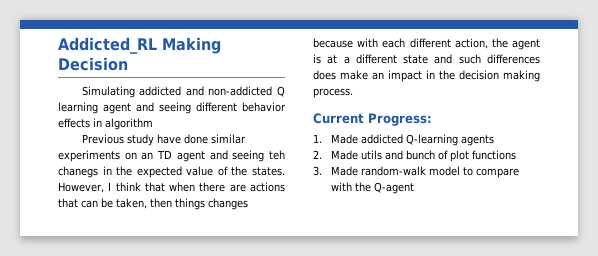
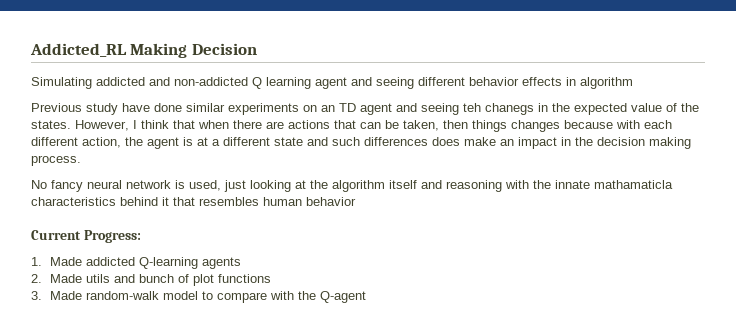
(353, 93) none -> [31,180,673,192] [31,197,356,206] // No fancy neural network is used, just looking at the algorithm itself and reasoning with the innate mathamaticla characteristics behind it that resembles human behavior

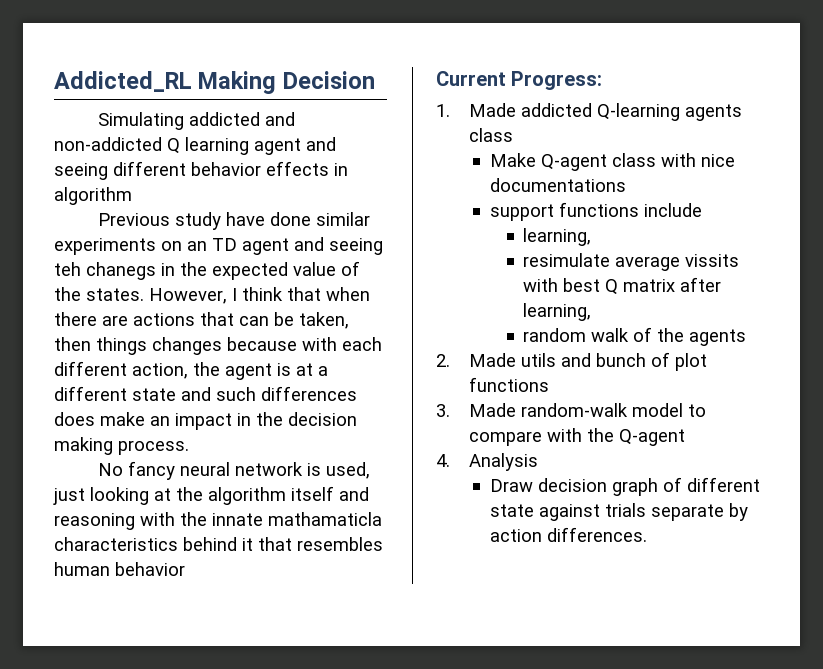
(242, 263) none -> [469,128,514,142] [489,153,735,171] [489,178,626,192] [489,202,702,221] [523,228,592,246] [523,253,740,271] [523,277,722,295] [523,303,592,321] [523,327,747,346] class // Make Q-agent class with nice documentations // support functions include // learning, // resimulate average vissits with best Q matrix after learning, // random walk of the agents
(367, 297) none -> [436,453,539,471] [489,477,760,496] [489,503,748,521] [489,527,647,542] // 4. Analysis // Draw decision graph of different state against trials separate by action differences.

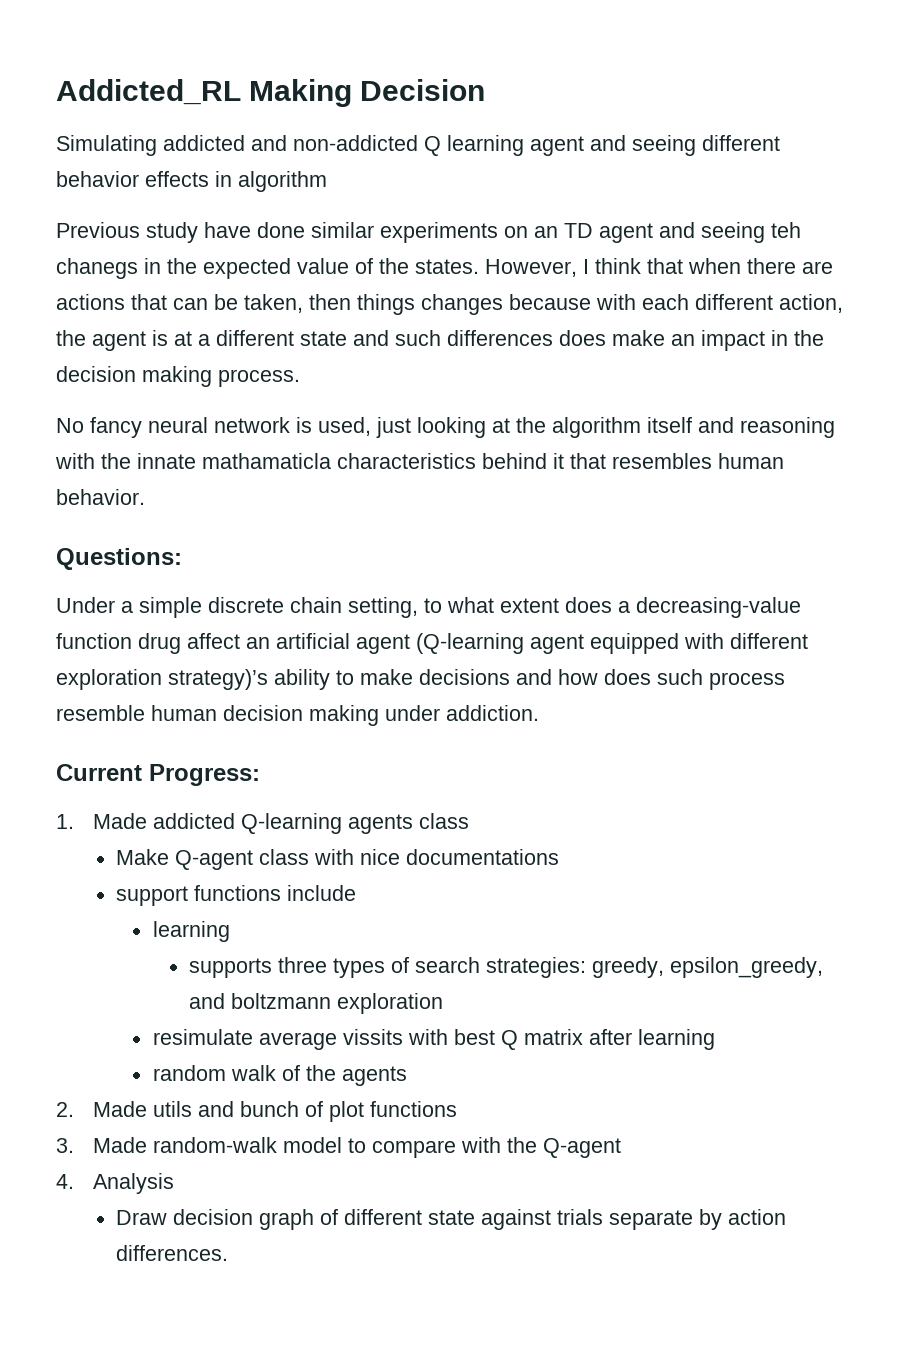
[115,562,185,576] behavior -> [56,489,145,505] [56,548,182,570] [56,597,801,618] [56,633,808,654] [56,669,785,690] [56,705,539,726] behavior. // Questions: // Under a simple discrete chain setting, to what extent does a decreasing-value function drug affect an artificial agent (Q-learning agent equipped with different exploration strategy)’s ability to make decisions and how does such process resemble human decision making under addiction.
[523,228,592,246] learning, -> [152,921,230,942] [189,957,824,978] [189,993,444,1014] learning // supports three types of search strategies: greedy, epsilon_greedy, and boltzmann exploration
[523,303,592,321] learning, -> [637,1029,715,1050] learning

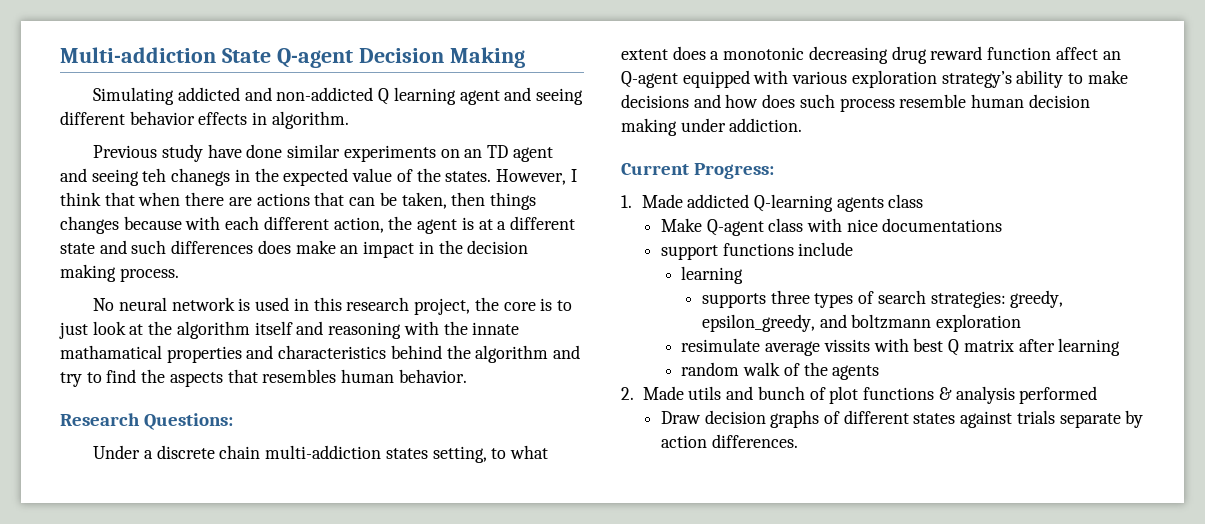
[56,79,241,105] Addicted_RL -> [60,47,444,68] Multi-addiction State Q-agent Decision
[360,79,486,101] Decision -> (525, 57) none
[238,171,327,192] algorithm -> [271,111,349,129] algorithm.
[90,417,142,438] fancy -> (115, 304) none
[318,417,486,438] used, just looking -> [255,297,573,315] [59,321,126,339] used in this research project, the core is to just look
[202,453,564,469] mathamaticla characteristics behind it -> [60,345,581,363] [60,369,223,387] mathamatical properties and characteristics behind the algorithm and try to find the aspects
(145, 497) none -> [60,413,140,426] Research
[139,597,202,618] simple -> (154, 454) none
(342, 605) none -> [265,445,428,459] multi-addiction states
[636,597,801,618] [56,633,808,654] [56,669,268,690] decreasing-value function drug affect an artificial agent (Q-learning agent equipped with different exploration strategy)’s -> [723,46,1121,64] [621,70,1012,88] monotonic decreasing drug reward function affect an Q-agent equipped with various exploration strategy’s
[56,1137,621,1158] [56,1173,174,1194] // 3. Made random-walk model to compare with the Q-agent // 4. Analysis -> [938,386,1098,404] & analysis performed
[259,1209,315,1230] graph -> [770,410,820,428] graphs
[428,1210,476,1225] state -> [913,413,956,424] states

